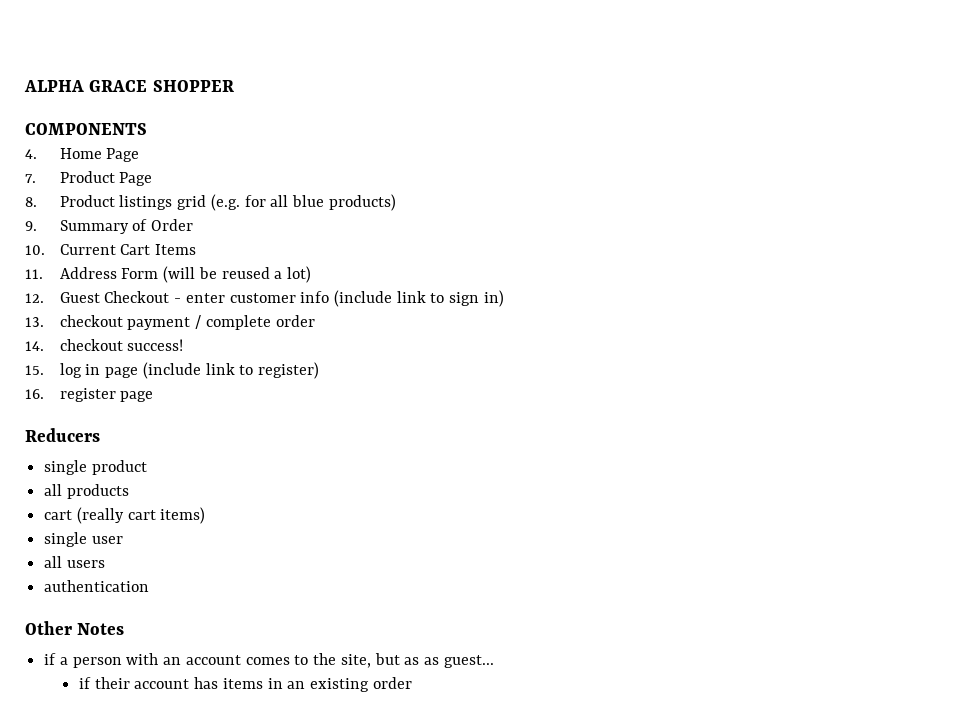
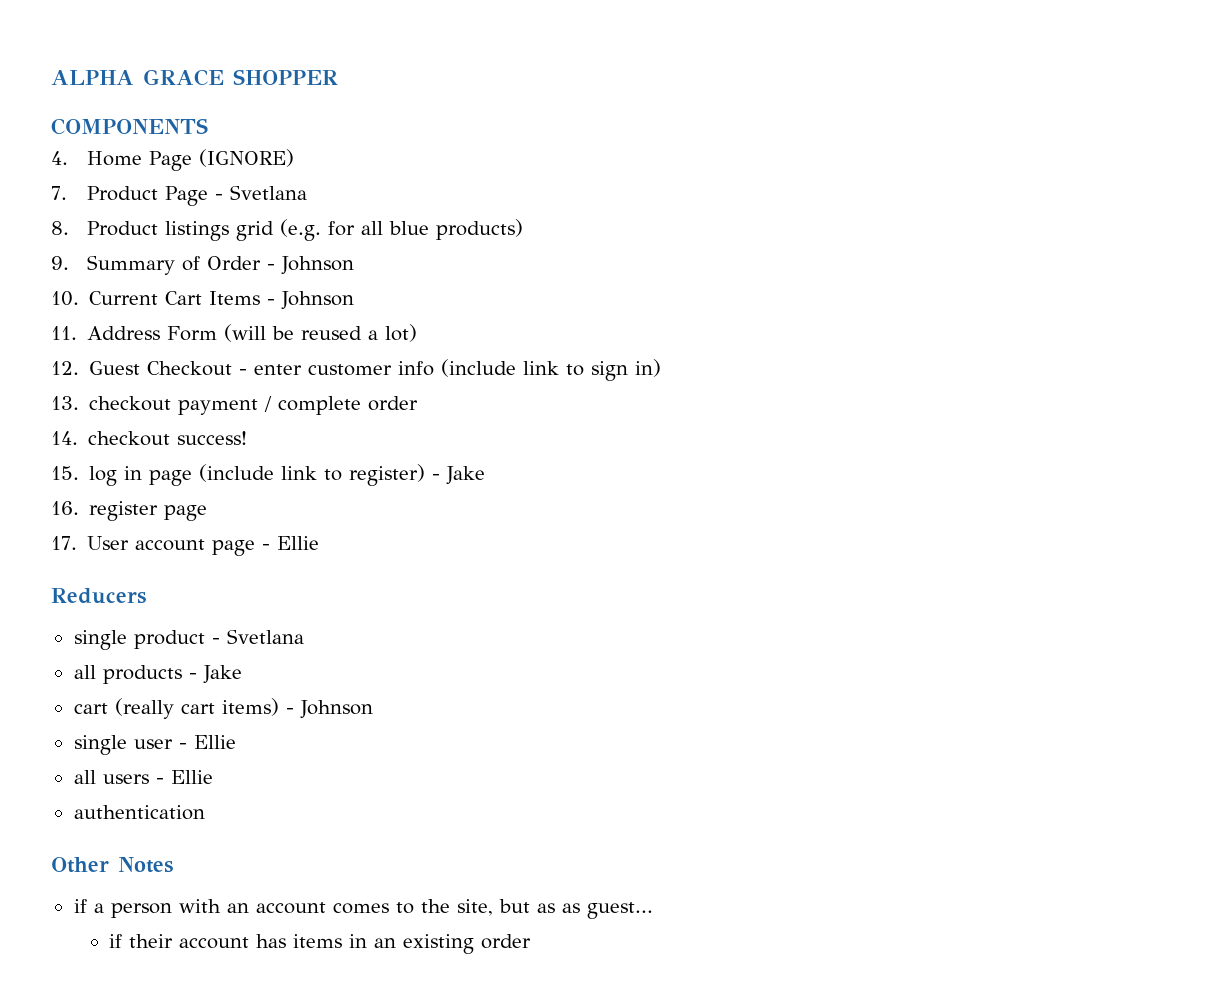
(140, 155) none -> [198,149,294,167] (IGNORE)
(153, 179) none -> [214,185,307,200] - Svetlana
(194, 225) none -> [266,256,354,275] - Johnson
(197, 249) none -> [267,291,355,310] - Johnson
(320, 370) none -> [432,466,486,485] - Jake
(154, 396) none -> [51,536,320,556] // 17. User account page - Ellie
(147, 467) none -> [211,629,304,644] - Svetlana
(129, 491) none -> [188,665,242,684] - Jake
(206, 515) none -> [285,700,373,719] - Johnson
(123, 540) none -> [178,735,236,749] - Ellie
(105, 564) none -> [155,770,213,784] - Ellie

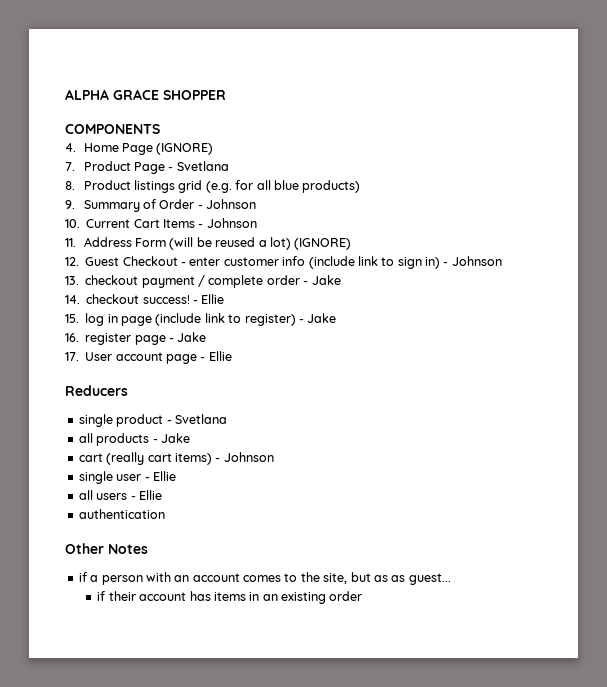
(418, 333) none -> [294,238,352,250] (IGNORE)
(662, 368) none -> [443,256,502,266] - Johnson
(419, 403) none -> [303,275,341,285] - Jake
(248, 438) none -> [193,294,225,304] - Ellie
(208, 513) none -> [169,332,207,342] - Jake

